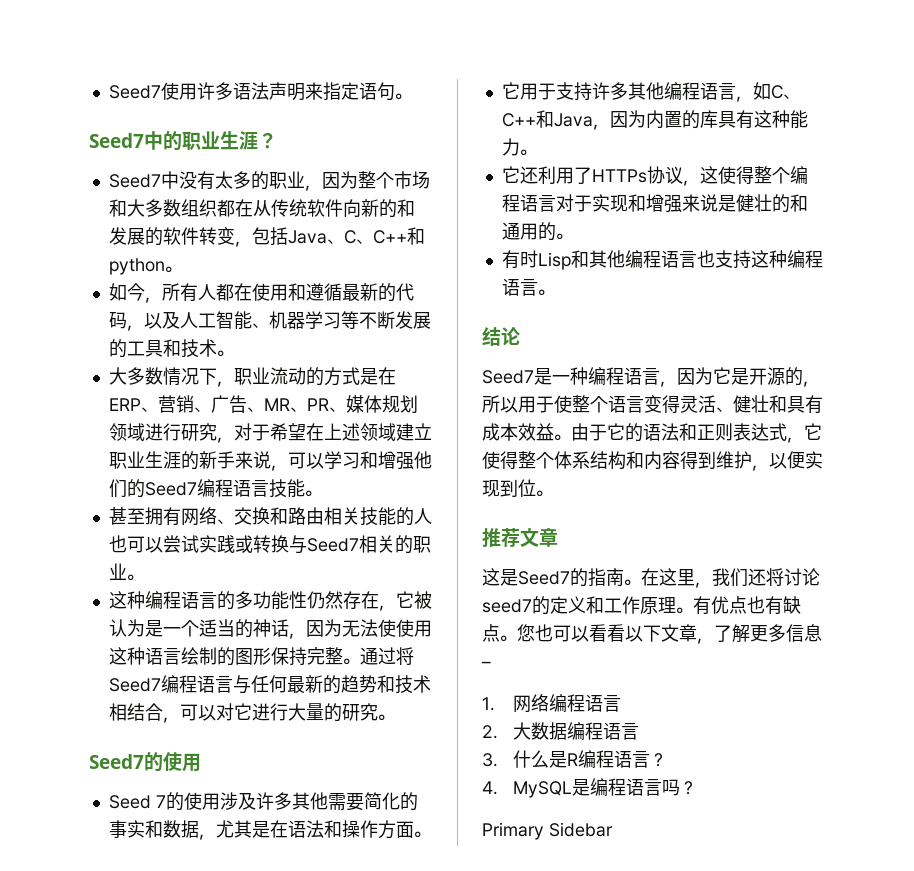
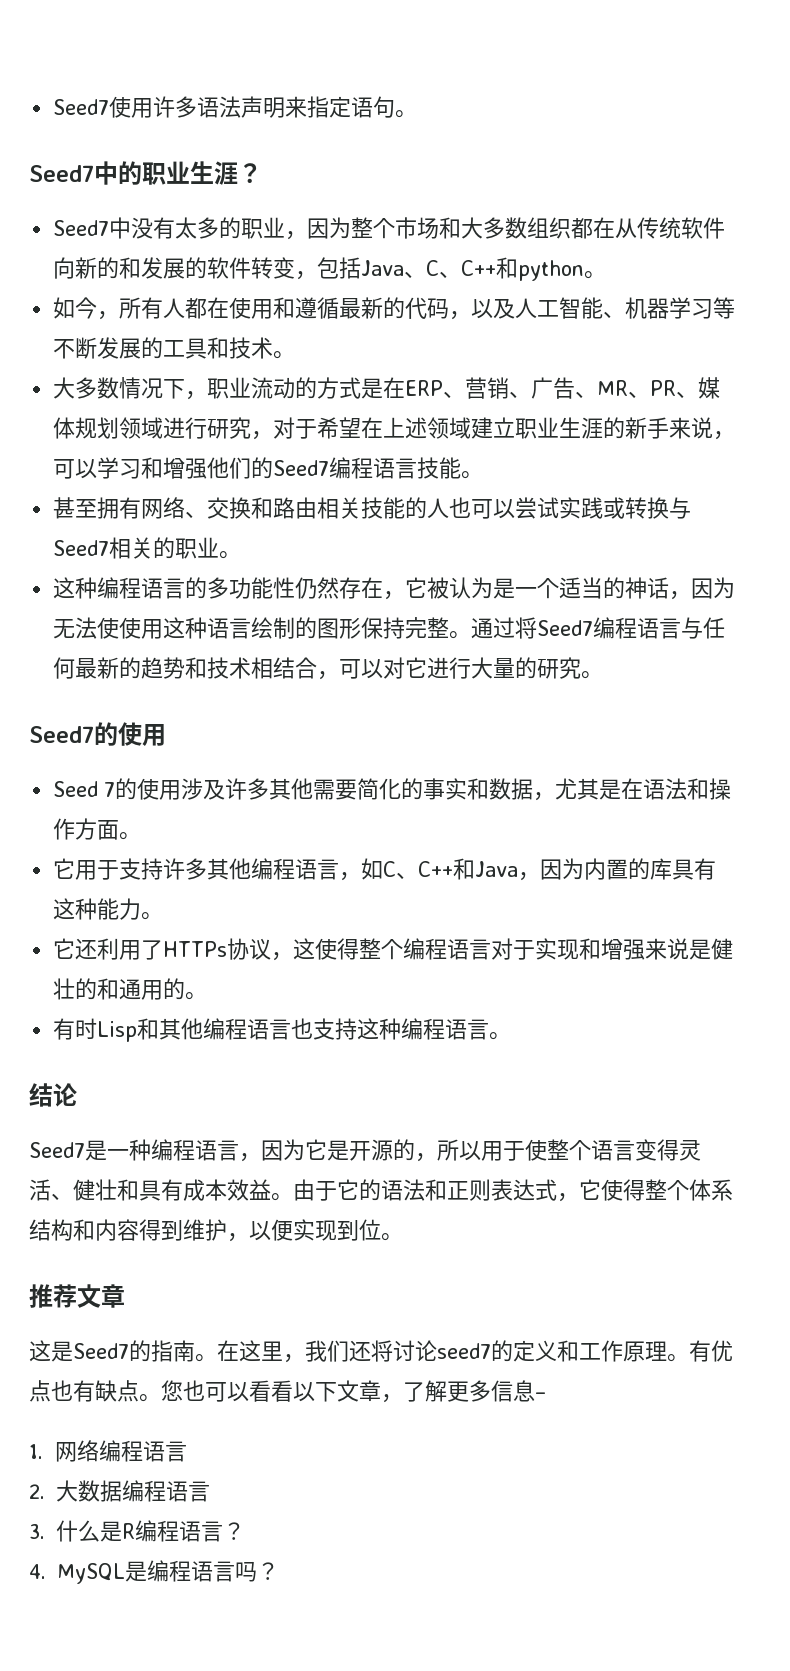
[482,822,613,840] // Primary Sidebar -> (279, 1571) none

